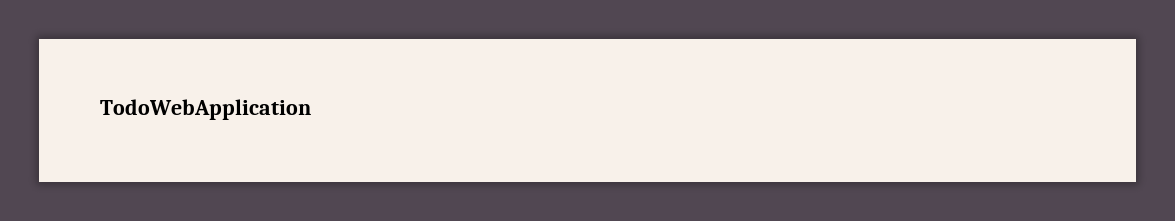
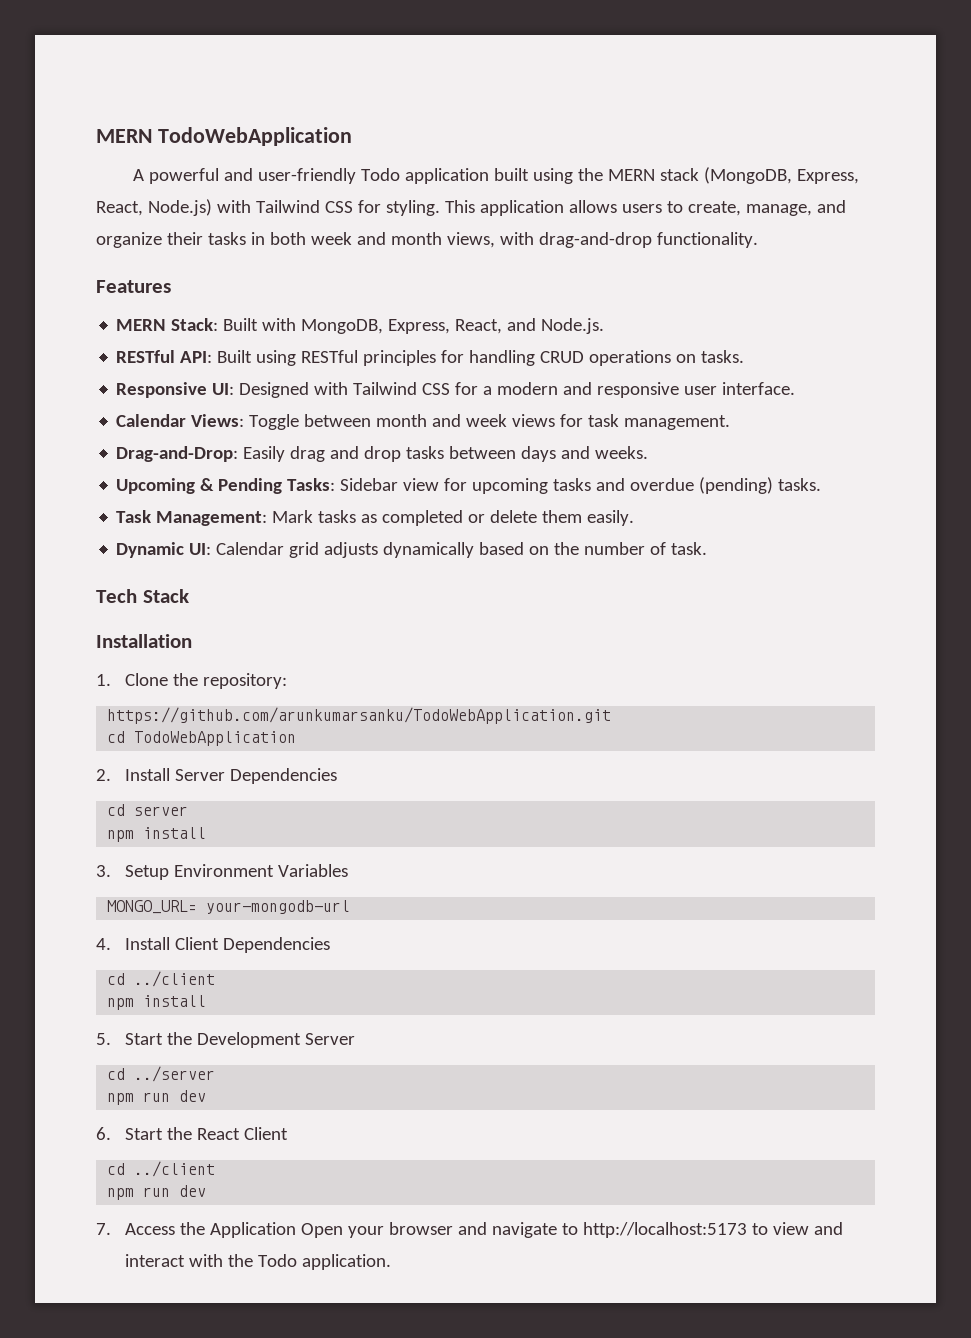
[100,99,311,120] TodoWebApplication -> [96,127,352,146] [132,167,859,184] [96,199,846,216] [96,232,758,248] [96,280,171,293] [116,318,605,334] [116,350,745,366] [116,382,796,398] [116,414,731,430] [116,446,649,462] [116,477,822,494] [116,510,635,526] [116,542,708,558] [96,589,189,603] [96,634,192,648] [96,673,288,689] [107,707,612,724] [107,731,297,746] [96,768,338,784] [107,804,189,816] [107,827,207,842] [96,864,349,880] [107,900,351,914] [96,937,331,953] [107,971,216,987] [107,995,207,1010] [96,1032,356,1048] [107,1066,216,1082] [107,1090,207,1105] [96,1127,289,1140] [107,1161,216,1177] [107,1185,207,1200] [96,1222,844,1238] [125,1254,392,1270] MERN TodoWebApplication // A powerful and user-friendly Todo application built using the MERN stack (MongoDB, Express, React, Node.js) with Tailwind CSS for styling. This application allows users to create, manage, and organize their tasks in both week and month views, with drag-and-drop functionality. // Features // MERN Stack: Built with MongoDB, Express, React, and Node.js. // RESTful API: Built using RESTful principles for handling CRUD operations on tasks. // Responsive UI: Designed with Tailwind CSS for a modern and responsive user interface. // Calendar Views: Toggle between month and week views for task management. // Drag-and-Drop: Easily drag and drop tasks between days and weeks. // Upcoming & Pending Tasks: Sidebar view for upcoming tasks and overdue (pending) tasks. // Task Management: Mark tasks as completed or delete them easily. // Dynamic UI: Calendar grid adjusts dynamically based on the number of task. // Tech Stack // Installation // 1. Clone the repository: // https://github.com/arunkumarsanku/TodoWebApplication.git // cd TodoWebApplication // 2. Install Server Dependencies // cd server // npm install // 3. Setup Environment Variables // MONGO_URL= your-mongodb-url // 4. Install Client Dependencies // cd ../client // npm install // 5. Start the Development Server // cd ../server // npm run dev // 6. Start the React Client // cd ../client // npm run dev // 7. Access the Application Open your browser and navigate to http://localhost:5173 to view and interact with the Todo application.

